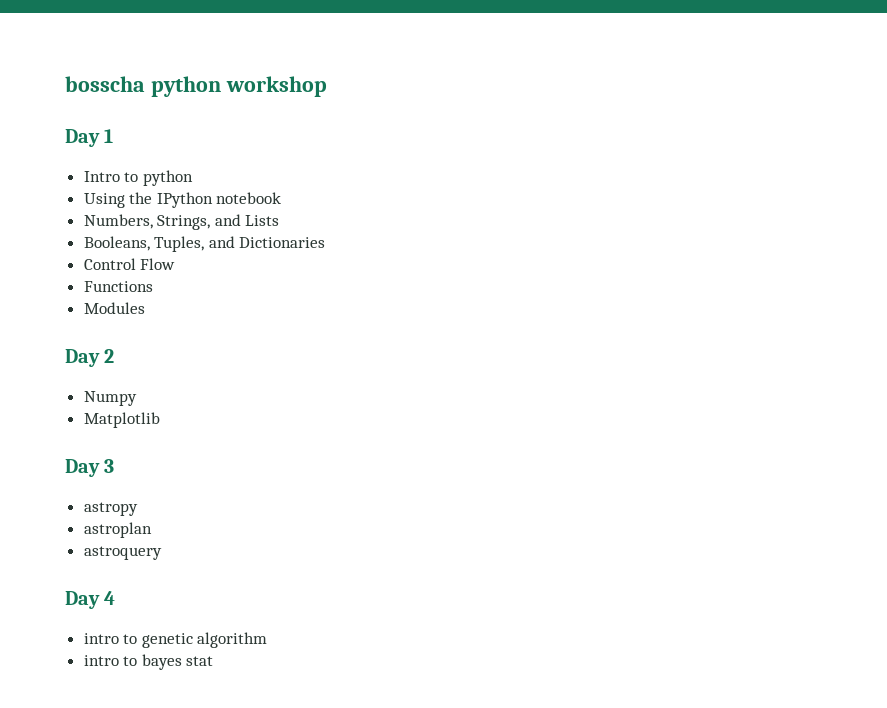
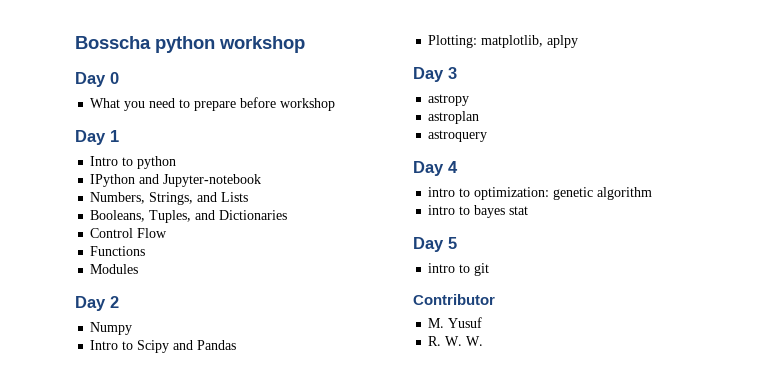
[65,76,145,92] bosscha -> [75,36,151,49] Bosscha
(327, 86) none -> [75,72,119,87] [90,97,336,111] // Day 0 // What you need to prepare before workshop
[83,192,282,208] Using the IPython notebook -> [90,174,262,187] IPython and Jupyter-notebook
[83,412,160,428] Matplotlib -> [90,340,237,353] [428,35,579,48] Intro to Scipy and Pandas // Plotting: matplotlib, aplpy
(138, 639) none -> [474,187,550,200] optimization:
(214, 661) none -> [413,237,457,252] [428,263,490,276] [413,294,495,305] [428,317,483,328] [428,336,484,346] // Day 5 // intro to git // Contributor // M. Yusuf // R. W. W.

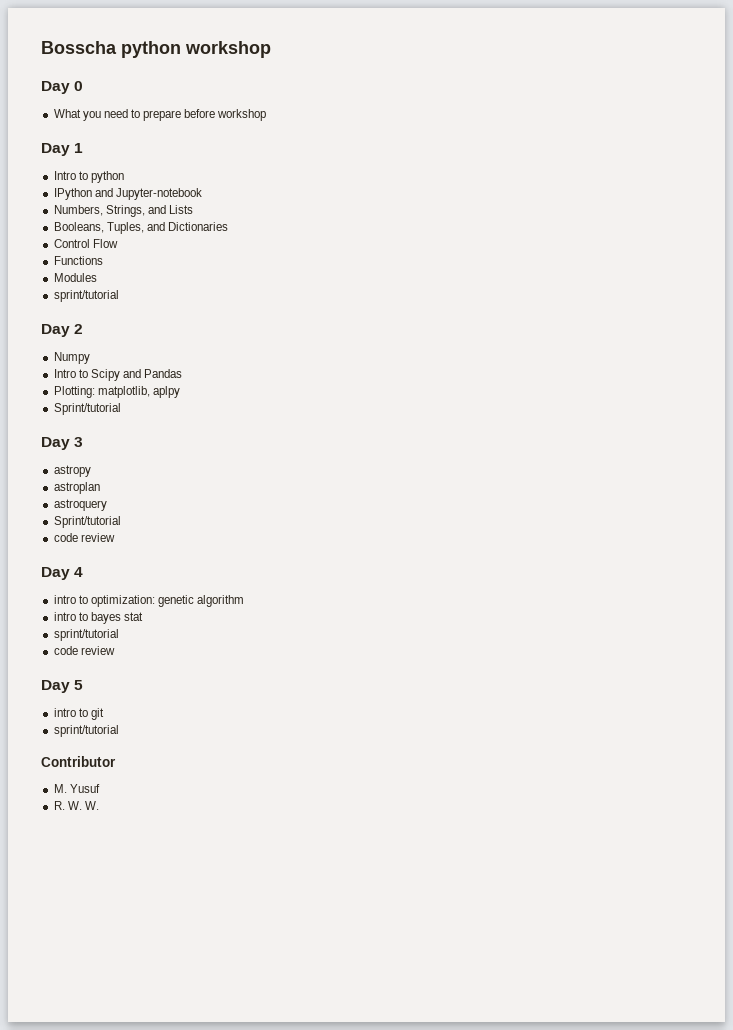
(139, 269) none -> [53,290,119,302] // sprint/tutorial
(579, 41) none -> [53,403,121,415] // Sprint/tutorial
(488, 136) none -> [53,516,121,528] [53,533,115,542] // Sprint/tutorial // code review
(529, 210) none -> [53,629,119,641] [53,646,115,655] // sprint/tutorial // code review
(490, 269) none -> [53,725,119,737] // sprint/tutorial

